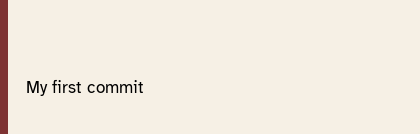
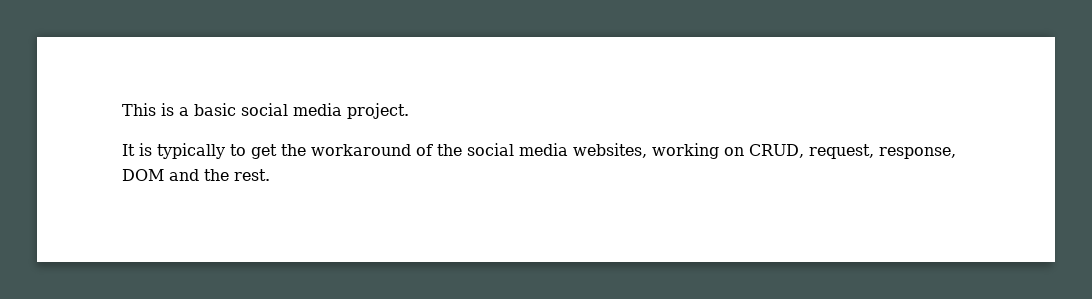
[26,79,144,96] My first commit -> [122,103,409,119] [122,143,956,159] [122,169,270,181] This is a basic social media project. // It is typically to get the workaround of the social media websites, working on CRUD, request, response, DOM and the rest.

